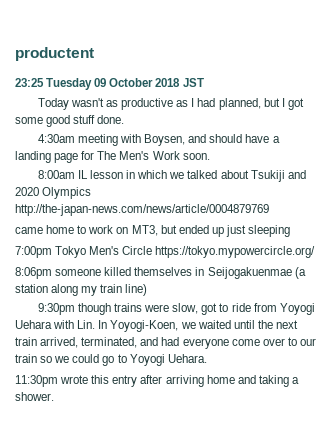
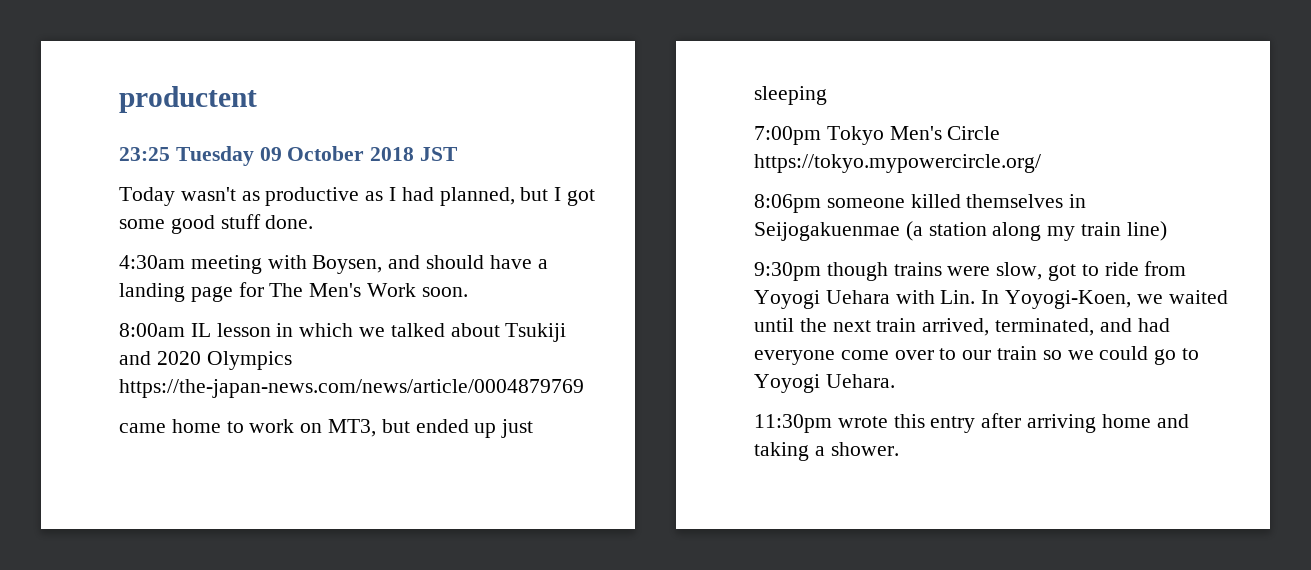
[15,204,269,216] http://the-japan-news.com/news/article/0004879769 -> [119,379,584,398] https://the-japan-news.com/news/article/0004879769

